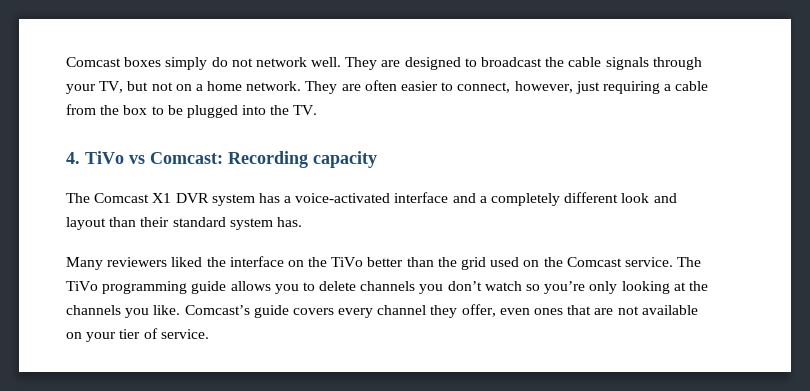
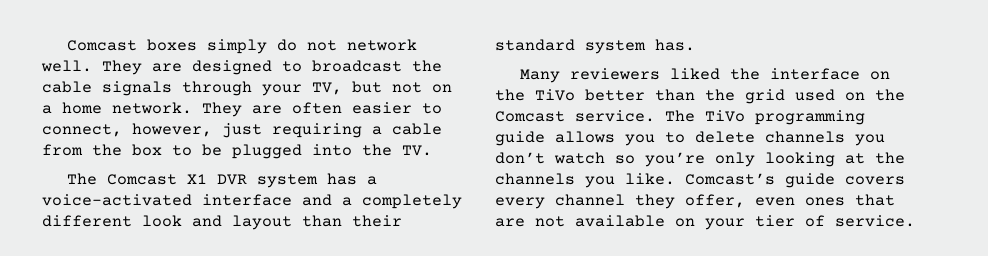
[66,151,377,168] // 4. TiVo vs Comcast: Recording capacity -> (432, 150) none

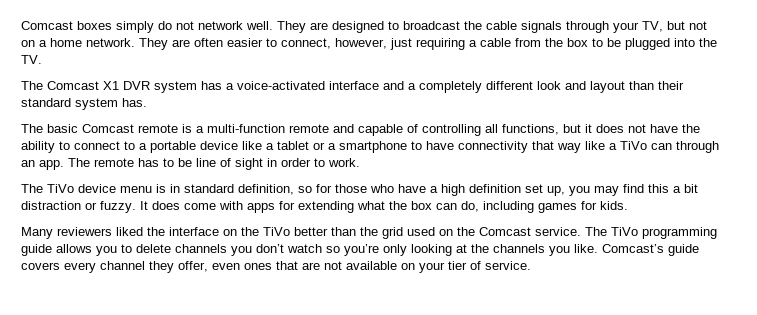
(695, 45) none -> [21,124,700,136] [21,141,719,153] [21,158,360,170] [21,184,698,196] [21,201,628,213] // The basic Comcast remote is a multi-function remote and capable of controlling all functions, but it does not have the ability to connect to a portable device like a tablet or a smartphone to have connectivity that way like a TiVo can through an app. The remote has to be line of sight in order to work. // The TiVo device menu is in standard definition, so for those who have a high definition set up, you may find this a bit distraction or fuzzy. It does come with apps for extending what the box can do, including games for kids.

